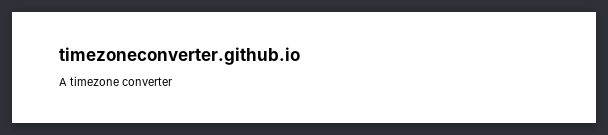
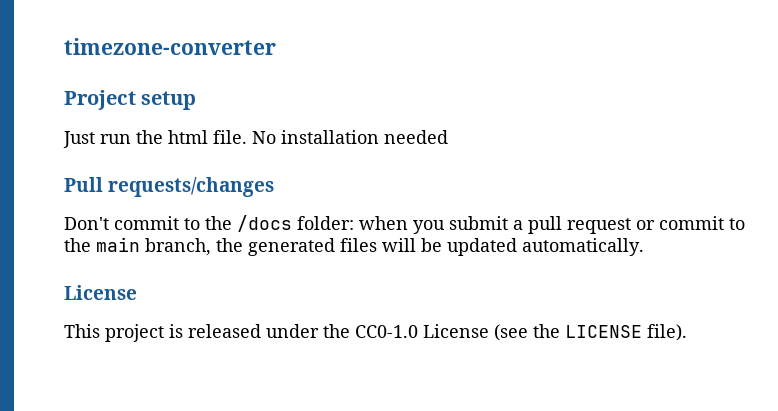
[59,47,300,65] [59,76,172,86] timezoneconverter.github.io // A timezone converter -> [64,38,276,55] [64,90,197,110] [63,130,448,148] [64,177,275,197] [64,215,745,234] [64,237,644,256] [64,285,137,300] [64,324,687,342] timezone-converter // Project setup // Just run the html file. No installation needed // Pull requests/changes // Don't commit to the /docs folder: when you submit a pull request or commit to the main branch, the generated files will be updated automatically. // License // This project is released under the CC0-1.0 License (see the LICENSE file).

